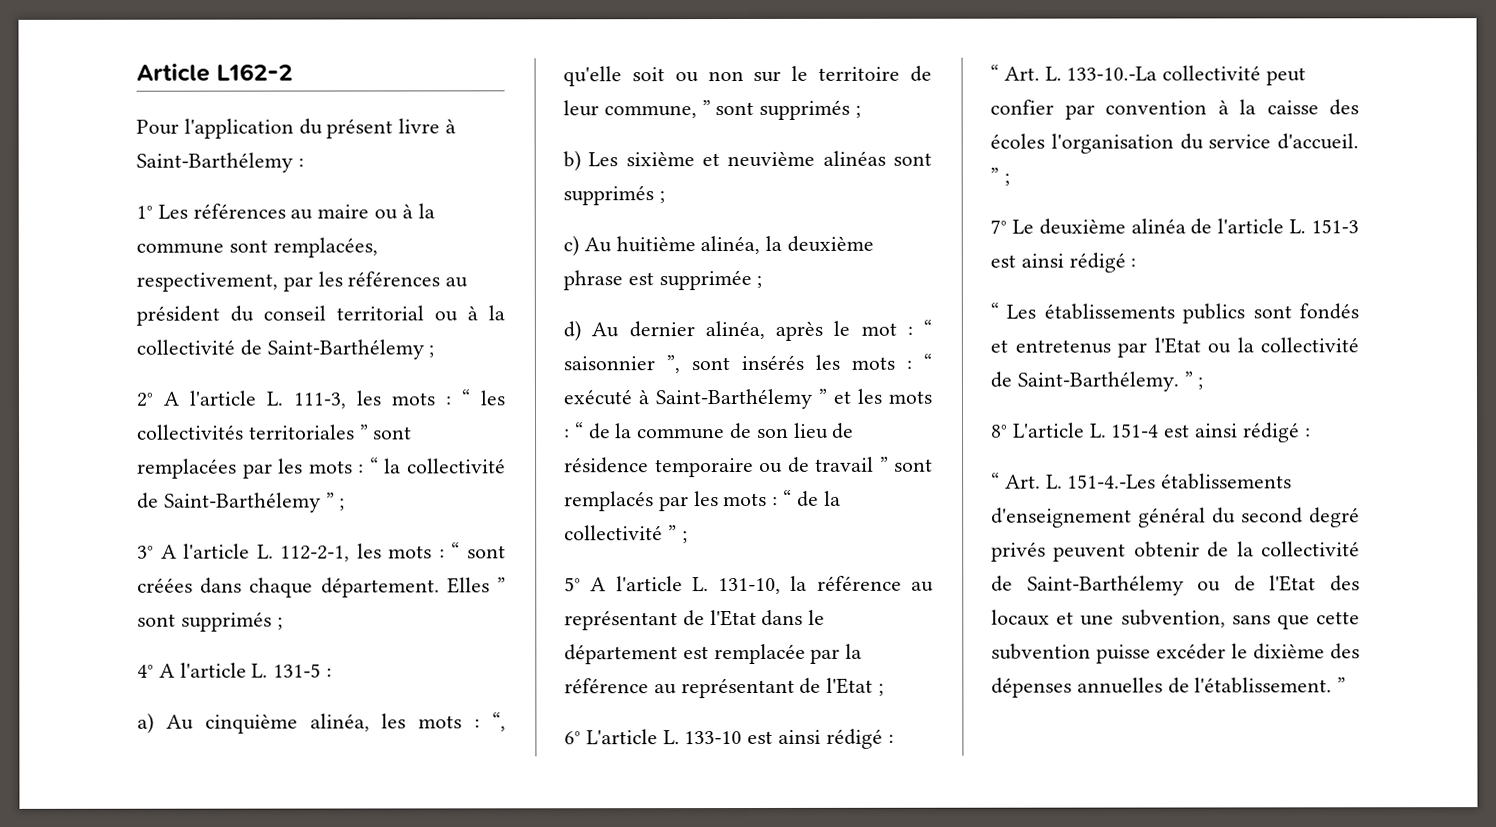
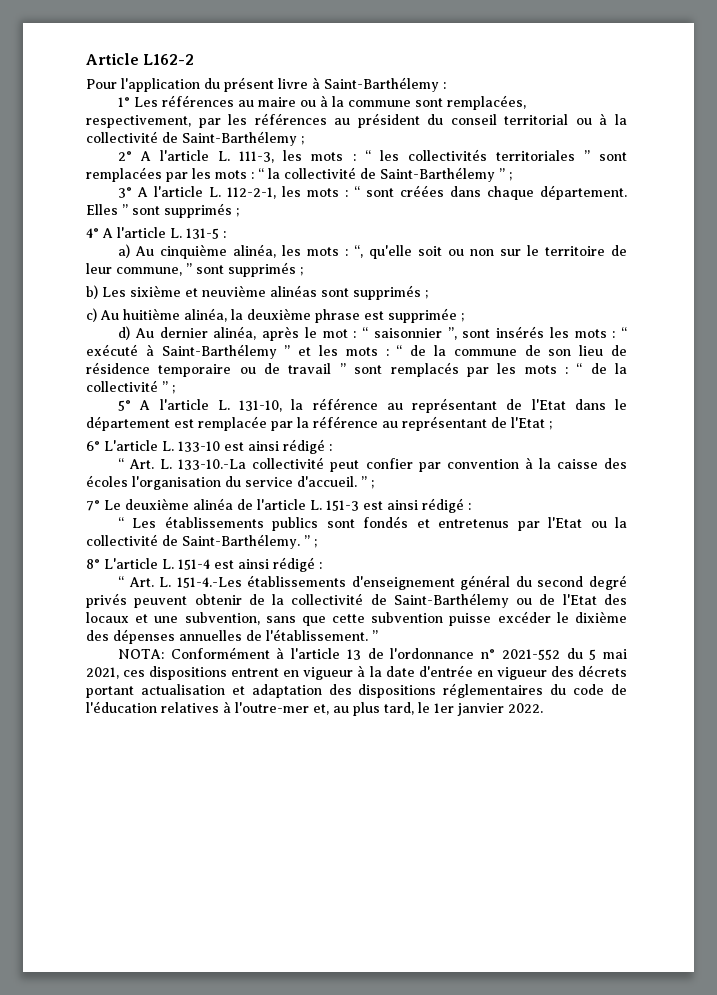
(1347, 685) none -> [118,647,627,660] [86,665,628,680] [86,683,628,698] [86,701,543,716] // NOTA: Conformément à l'article 13 de l'ordonnance n° 2021-552 du 5 mai 2021, ces dispositions entrent en vigueur à la date d'entrée en vigueur des décrets portant actualisation et adaptation des dispositions réglementaires du code de l'éducation relatives à l'outre-mer et, au plus tard, le 1er janvier 2022.

